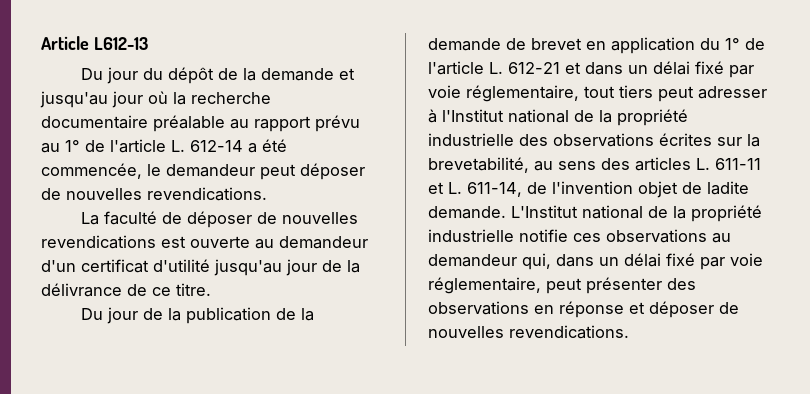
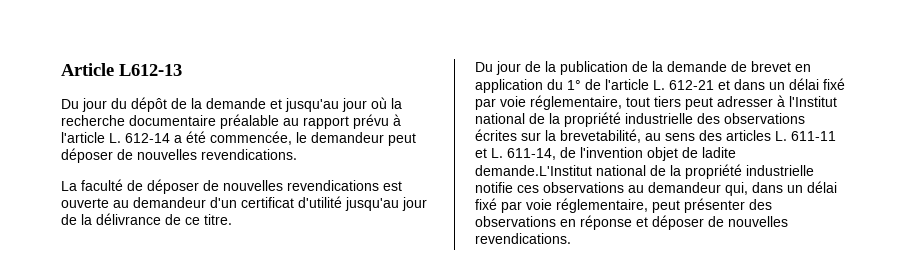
[41,140,105,153] au 1° de -> [393,114,401,126] à
[428,205,578,219] demande. L'Institut -> [475,165,592,176] demande.L'Institut

